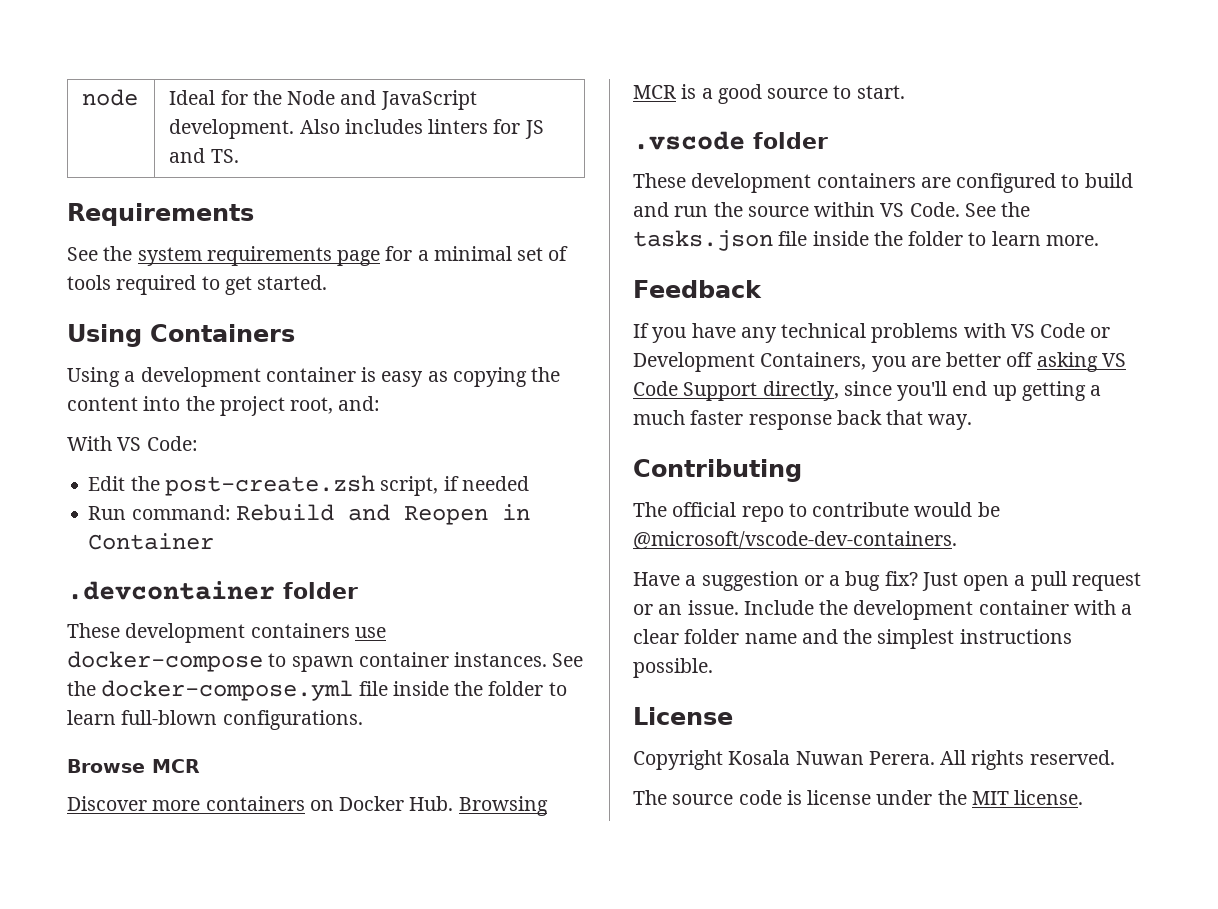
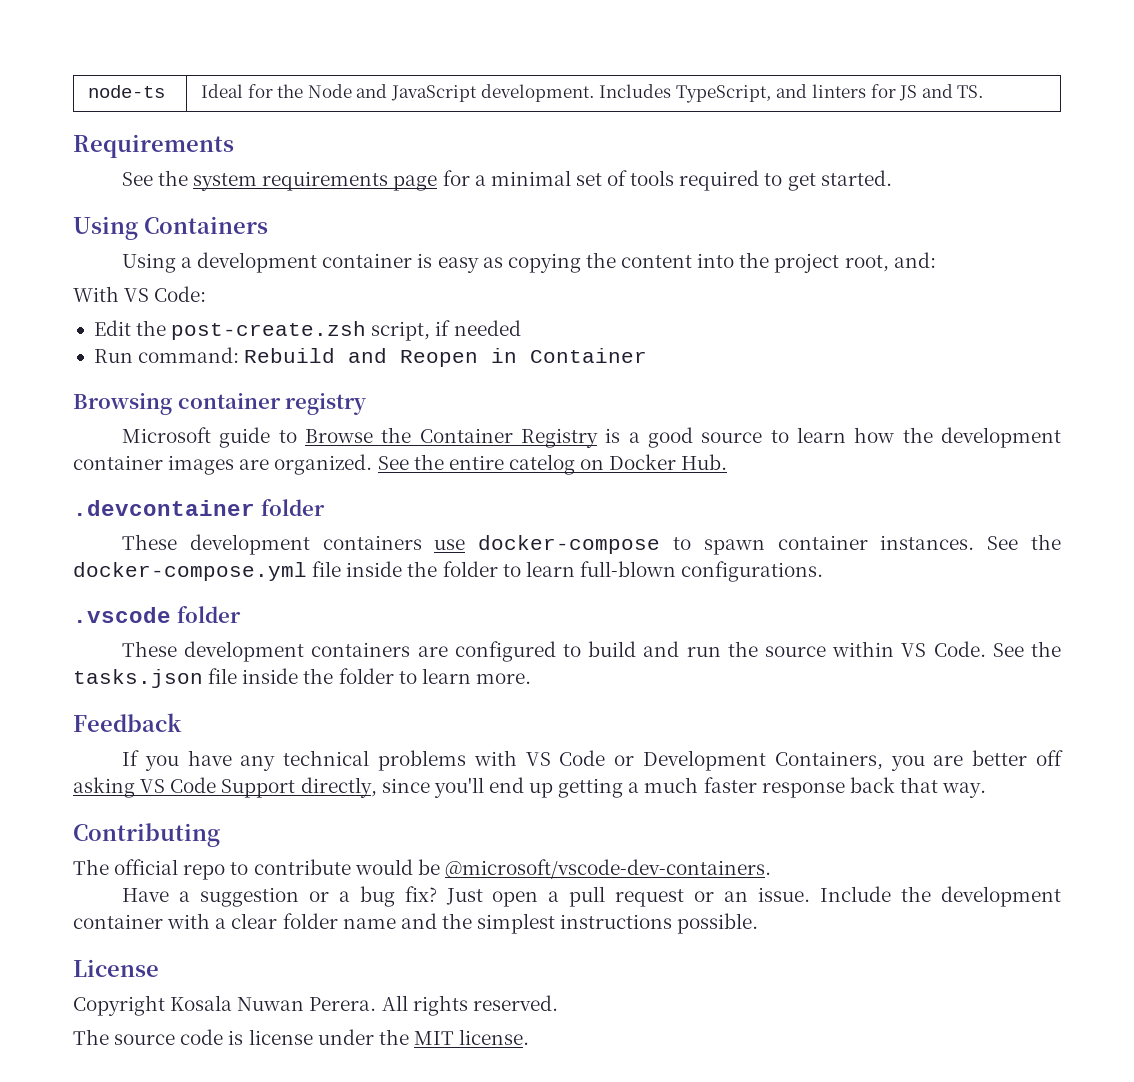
[82,89,139,106] node -> [88,85,166,98] node-ts
[299,119,423,134] Also includes -> [599,84,808,103] Includes TypeScript, and
(215, 541) none -> [73,393,367,415] [121,427,1062,448] [73,454,728,475] // Browsing container registry // Microsoft guide to Browse the Container Registry is a good source to learn how the development container images are organized. See the entire catelog on Docker Hub.
[67,759,200,773] [67,796,548,816] [633,84,905,104] // Browse MCR // Discover more containers on Docker Hub. Browsing MCR is a good source to start. -> (824, 571) none

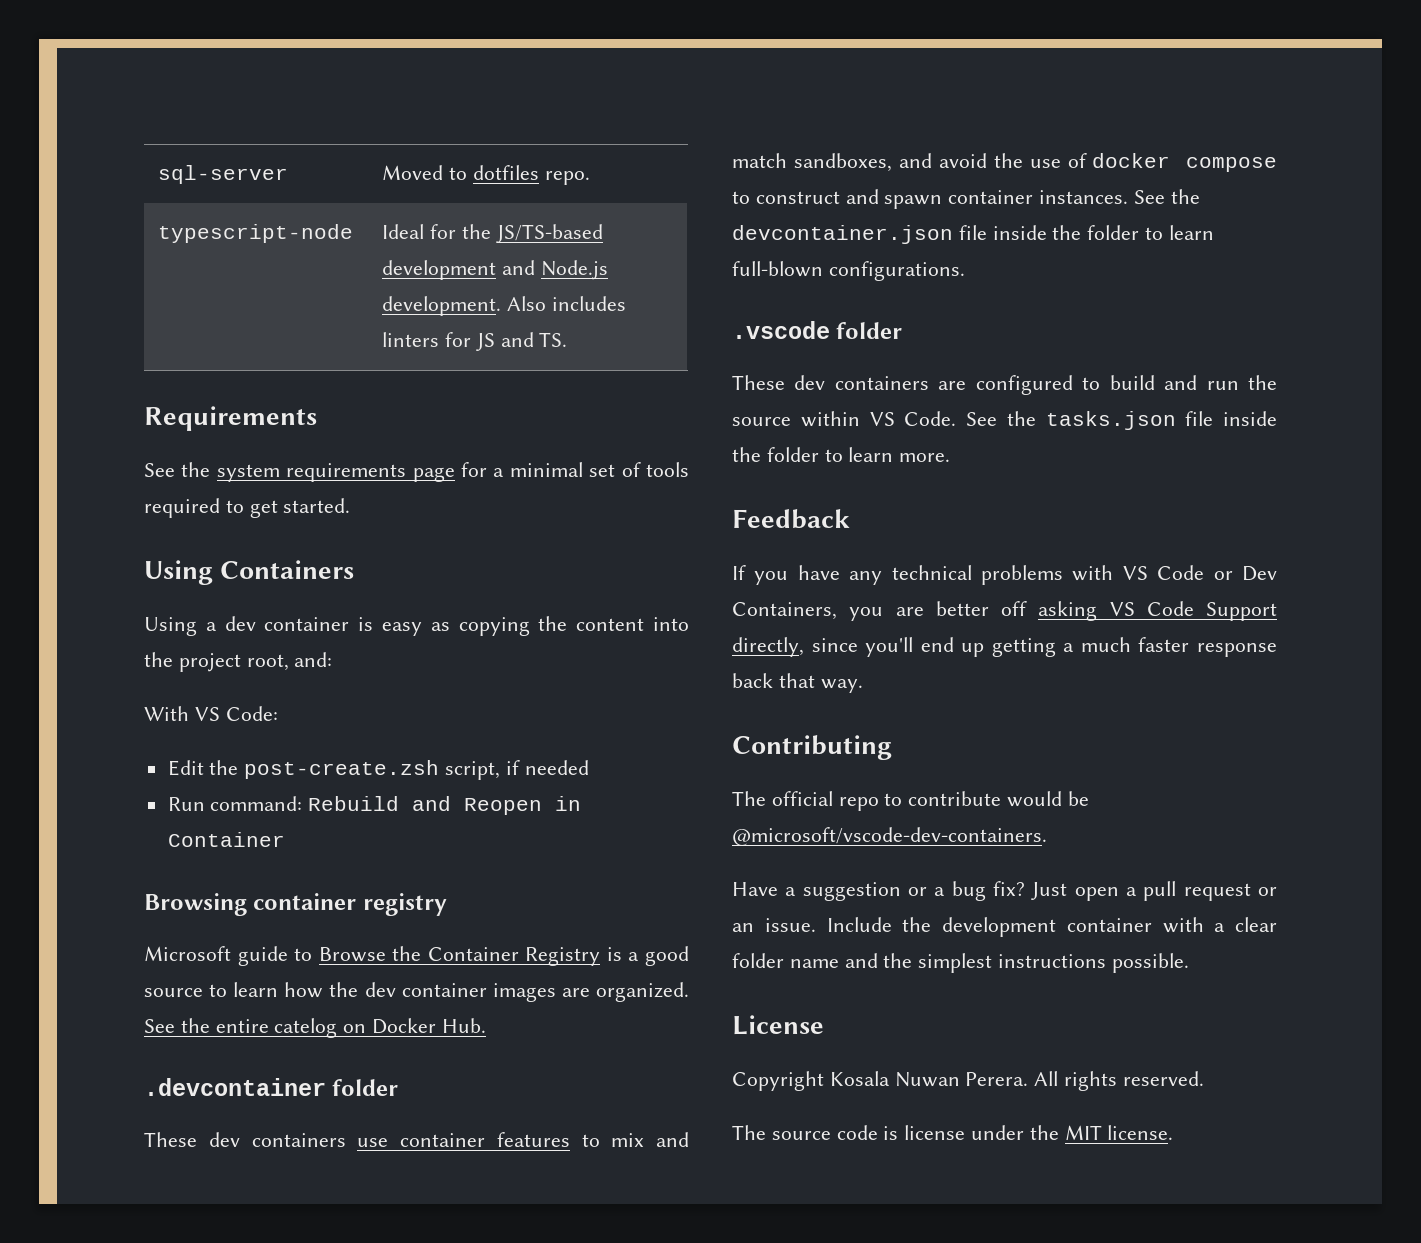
[88,85,166,98] [201,84,808,103] node-ts | Ideal for the Node and JavaScript development. Includes TypeScript, and -> [158,165,289,184] [382,165,590,185] [158,224,354,243] [382,224,603,243] [382,260,608,280] [382,296,626,316] sql-server | Moved to dotfiles repo. // typescript-node | Ideal for the JS/TS-based development and Node.js development. Also includes
[197,252,318,273] development -> [224,616,256,631] dev
[941,427,1062,448] development -> [364,982,396,997] dev
[189,534,310,555] development -> [208,1132,240,1147] dev
[478,535,691,554] docker-compose to -> [400,1132,689,1147] [732,153,1277,172] [732,189,879,204] container features to mix and match sandboxes, and avoid the use of docker compose to construct and
[73,562,307,581] docker-compose.yml -> [732,225,953,244] devcontainer.json
[184,641,305,662] development -> [794,375,826,390] dev
[642,750,766,771] Development -> [1242,566,1277,581] Dev

